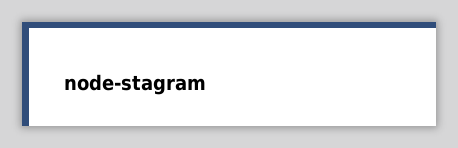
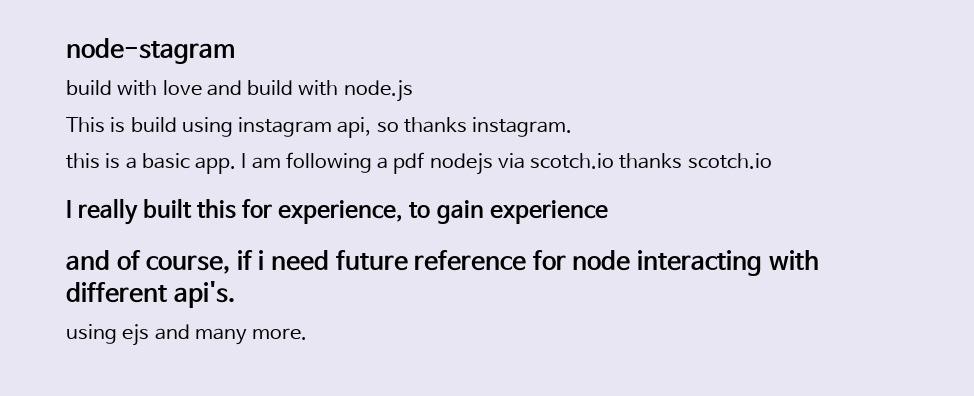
(206, 84) none -> [66,80,413,102] [66,117,573,138] [66,152,772,175] [66,198,608,225] [66,250,819,276] [66,281,235,308] [66,324,308,346] // build with love and build with node.js // This is build using instagram api, so thanks instagram. // this is a basic app. I am following a pdf nodejs via scotch.io thanks scotch.io // I really built this for experience, to gain experience // and of course, if i need future reference for node interacting with different api's. // using ejs and many more.

